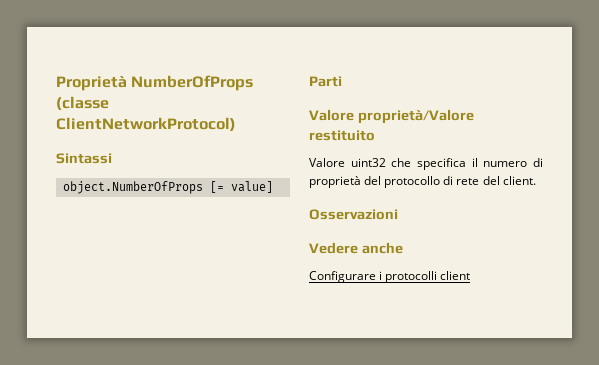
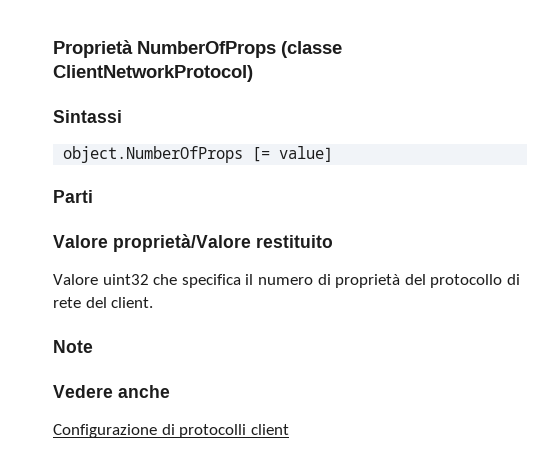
[309,209,398,220] Osservazioni -> [53,340,93,353] Note
[309,271,383,283] Configurare i -> [53,424,175,438] Configurazione di

